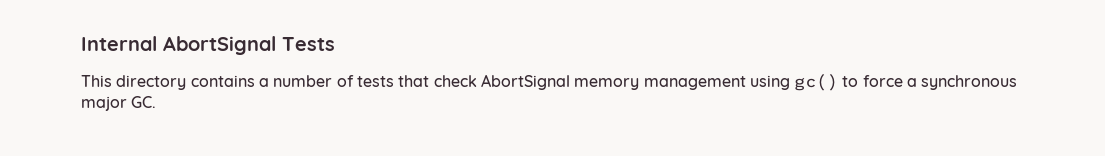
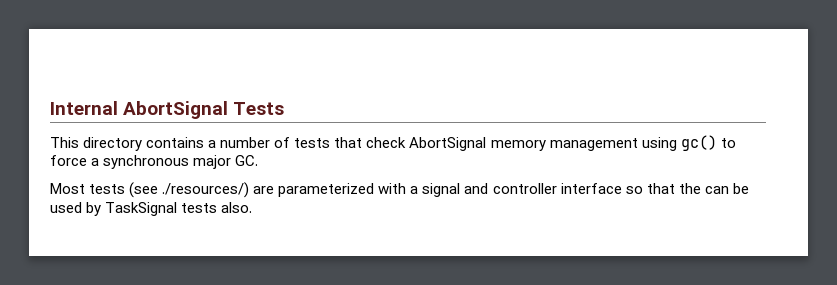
(157, 102) none -> [50,182,749,198] [50,202,253,216] // Most tests (see ./resources/) are parameterized with a signal and controller interface so that the can be used by TaskSignal tests also.

